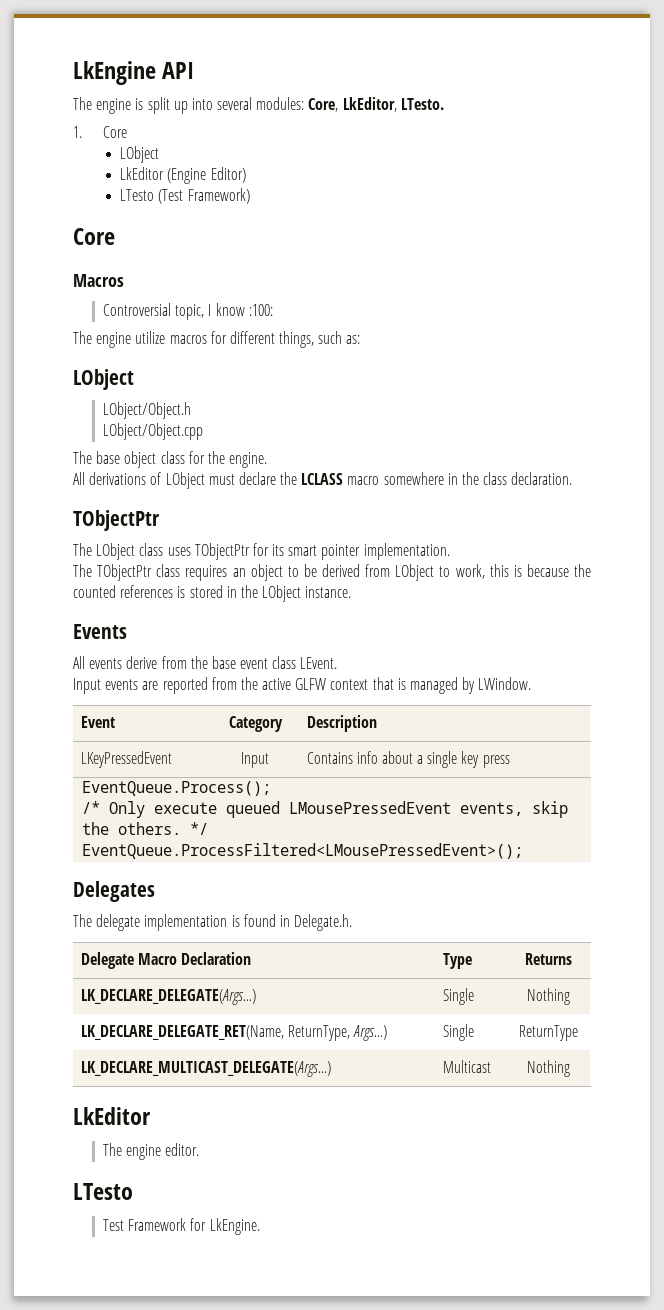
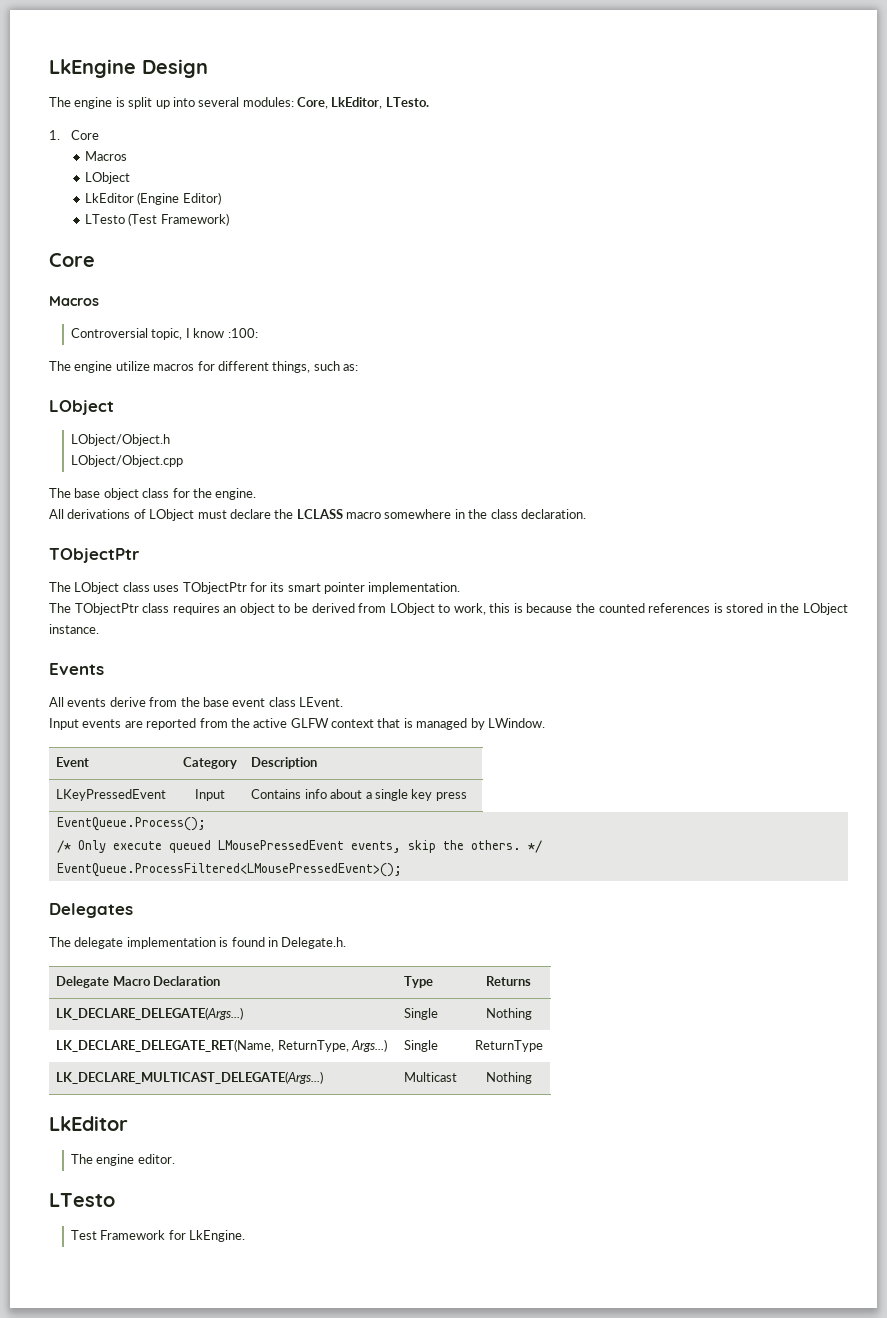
[162,62,195,79] API -> [142,59,208,78] Design
(128, 132) none -> [84,151,127,161] // Macros

